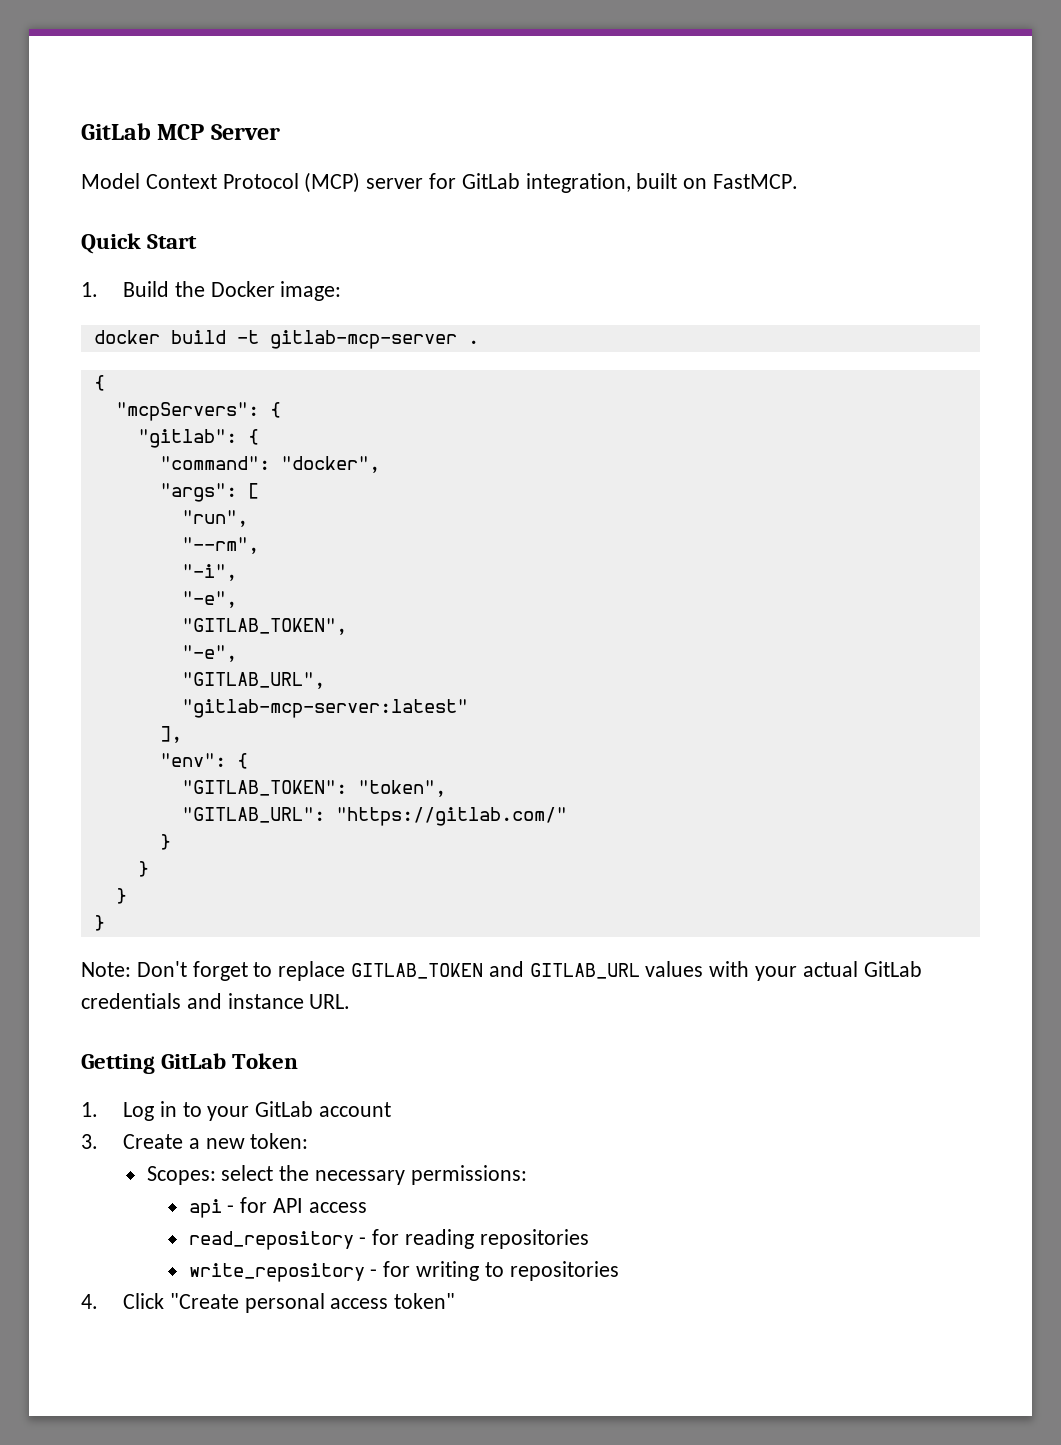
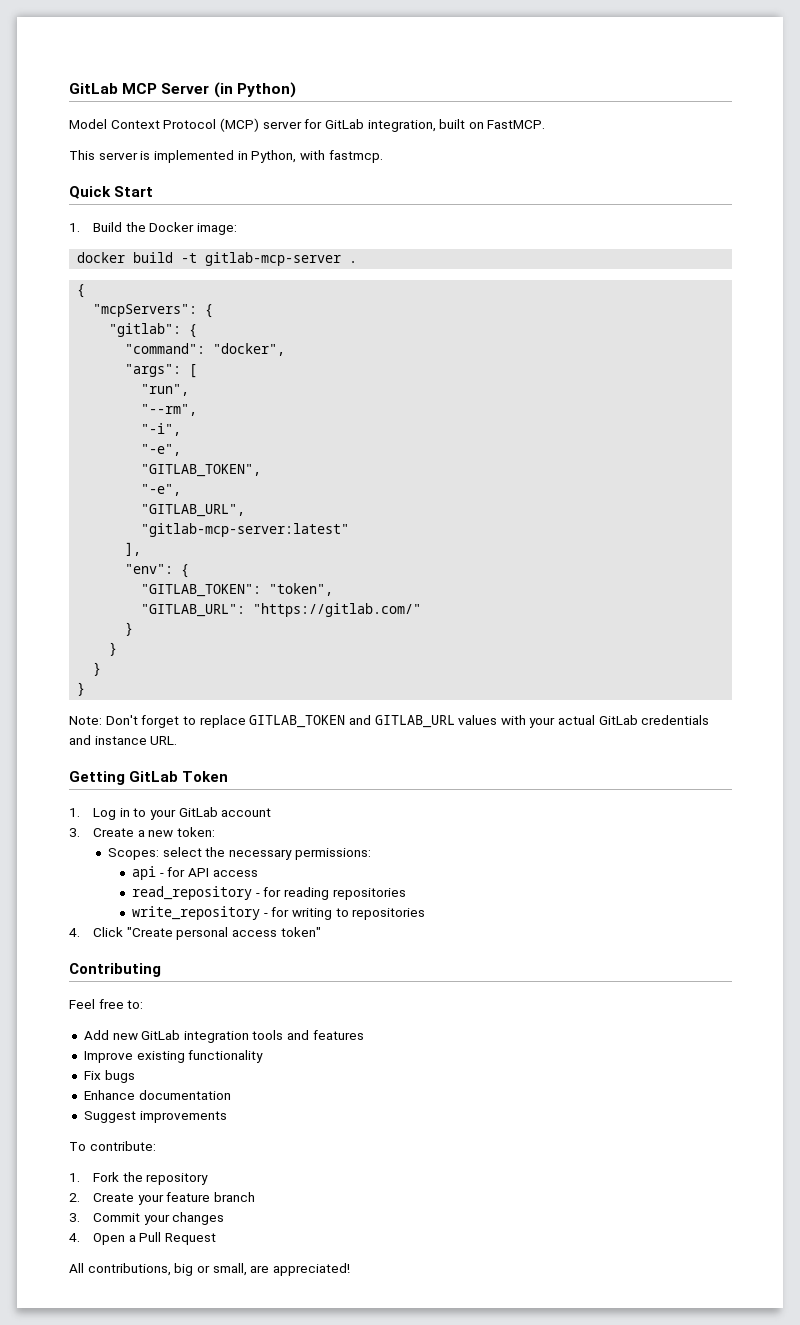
(280, 132) none -> [213,82,296,98] (in Python)
(799, 181) none -> [69,150,383,163] // This server is implemented in Python, with fastmcp.
(456, 1301) none -> [69,963,161,977] [69,999,144,1009] [83,1030,364,1043] [83,1050,264,1063] [83,1070,135,1083] [83,1090,231,1100] [83,1111,227,1123] [69,1141,156,1151] [69,1172,209,1185] [69,1192,256,1205] [69,1212,225,1225] [69,1232,217,1245] [69,1263,350,1276] // Contributing // Feel free to: // Add new GitLab integration tools and features // Improve existing functionality // Fix bugs // Enhance documentation // Suggest improvements // To contribute: // 1. Fork the repository // 2. Create your feature branch // 3. Commit your changes // 4. Open a Pull Request // All contributions, big or small, are appreciated!

